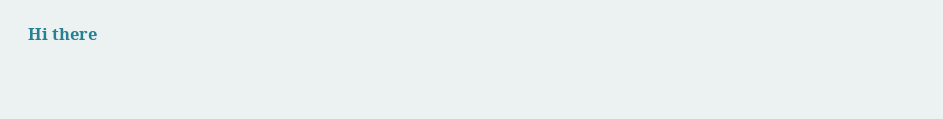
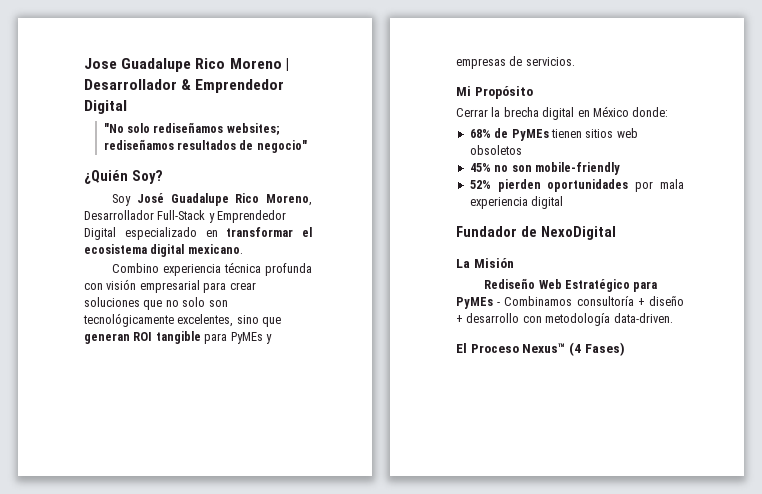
[28,28,98,40] Hi there -> [84,58,289,72] [84,79,285,93] [84,100,127,114] [103,122,280,135] [103,139,307,153] [84,170,163,184] [112,193,312,206] [84,210,287,223] [84,227,312,240] [84,244,243,257] [112,262,312,276] [84,279,256,293] [84,297,228,310] [83,313,282,327] [84,331,272,344] [456,56,575,69] [456,86,533,99] [456,106,669,120] [469,128,638,141] [469,145,522,155] [469,162,620,175] [469,179,684,192] [469,196,564,209] [456,226,616,240] [456,258,514,268] [484,278,658,292] [456,296,684,309] [456,313,673,326] [456,342,625,356] Jose Guadalupe Rico Moreno | Desarrollador & Emprendedor Digital // "No solo rediseñamos websites; rediseñamos resultados de negocio" // ¿Quién Soy? // Soy José Guadalupe Rico Moreno, Desarrollador Full-Stack y Emprendedor Digital especializado en transformar el ecosistema digital mexicano. // Combino experiencia técnica profunda con visión empresarial para crear soluciones que no solo son tecnológicamente excelentes, sino que generan ROI tangible para PyMEs y empresas de servicios. // Mi Propósito // Cerrar la brecha digital en México donde: // 68% de PyMEs tienen sitios web obsoletos // 45% no son mobile-friendly // 52% pierden oportunidades por mala experiencia digital // Fundador de NexoDigital // La Misión // Rediseño Web Estratégico para PyMEs - Combinamos consultoría + diseño + desarrollo con metodología data-driven. // El Proceso Nexus™ (4 Fases)

